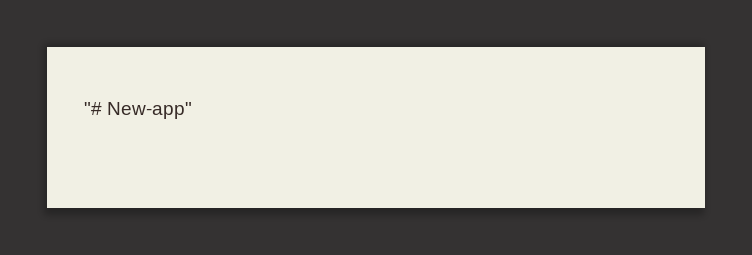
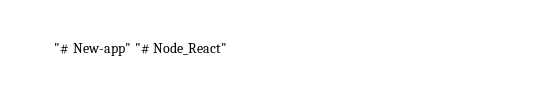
(193, 110) none -> [134,42,228,55] "# Node_React"

